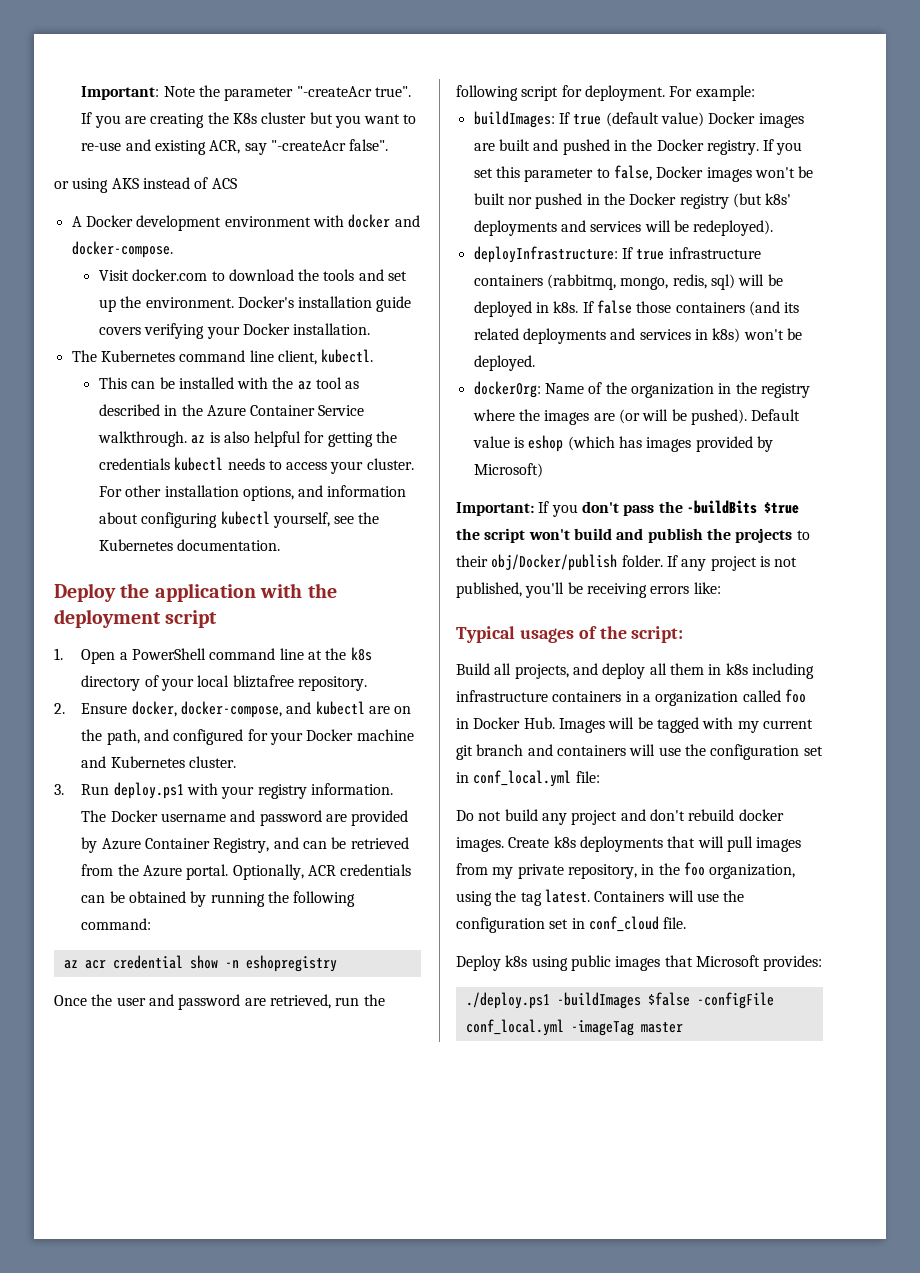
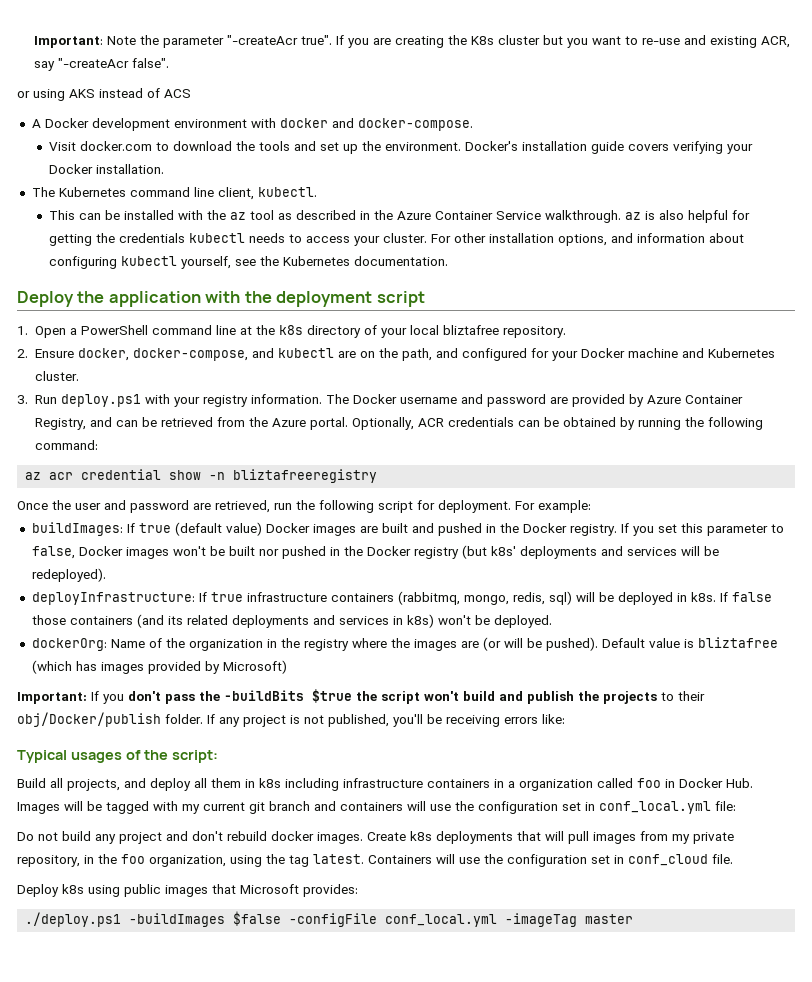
[245,955,337,972] eshopregistry -> [233,469,378,483] bliztafreeregistry
[528,435,564,452] eshop -> [697,637,778,648] bliztafree

